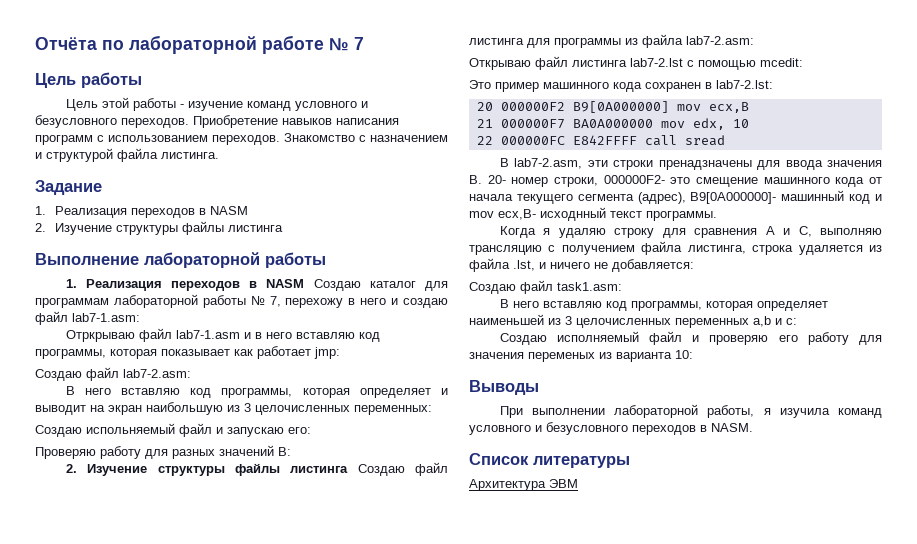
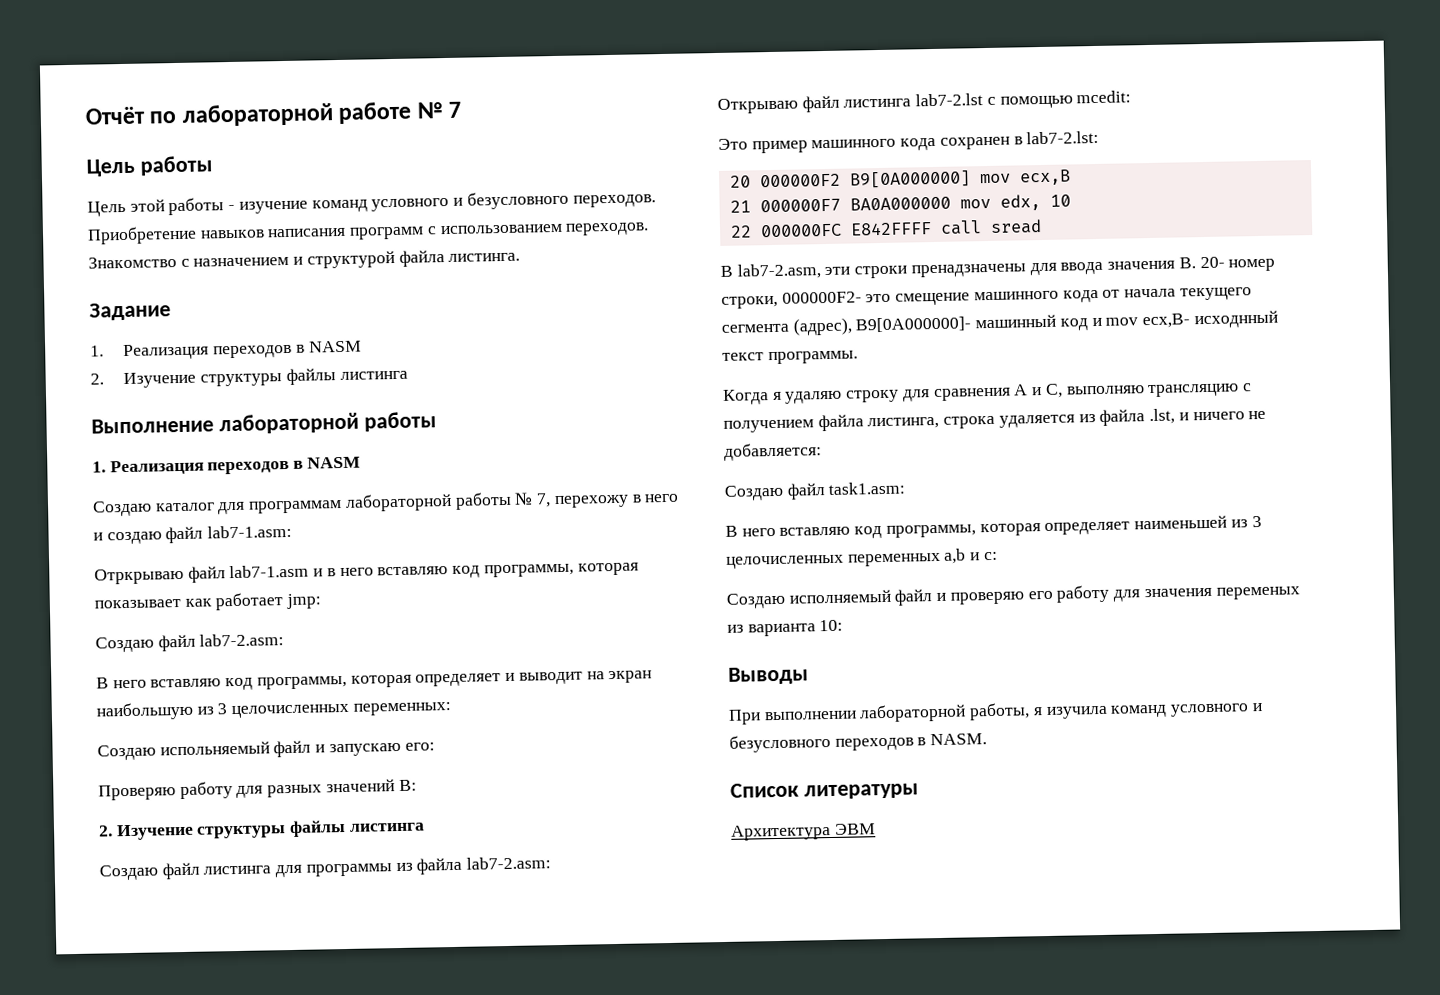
[35,37,97,50] Отчёта -> [85,106,145,125] Отчёт
(305, 283) none -> (361, 462) //
(349, 469) none -> (425, 827) //

